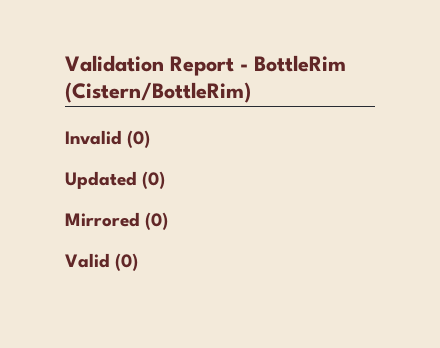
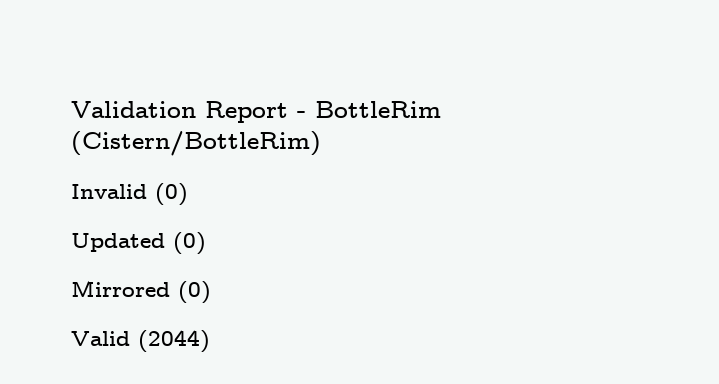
[115,253,139,271] (0) -> [138,330,210,353] (2044)

